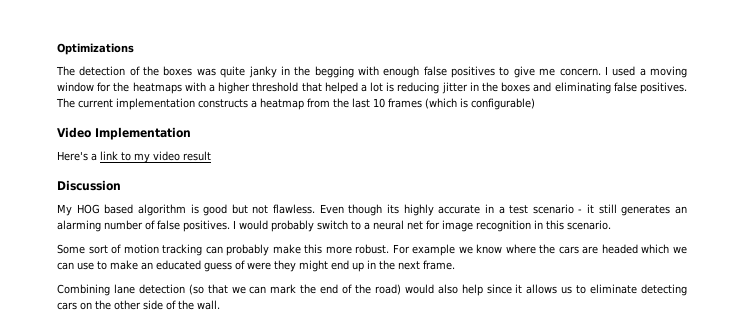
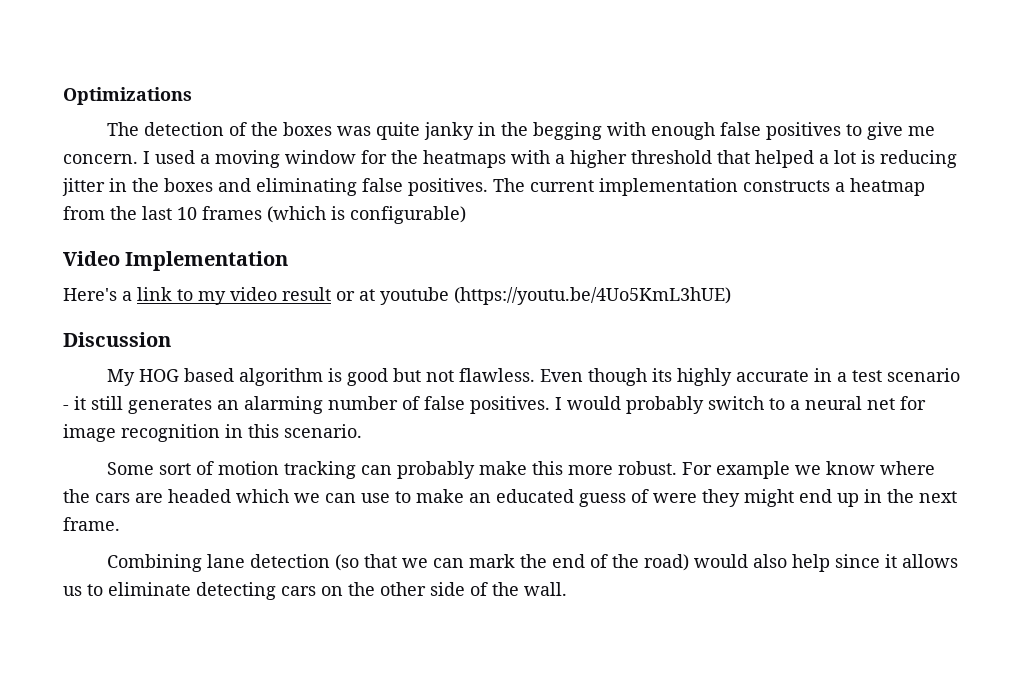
(211, 156) none -> [336,287,731,305] or at youtube (https://youtu.be/4Uo5KmL3hUE)

